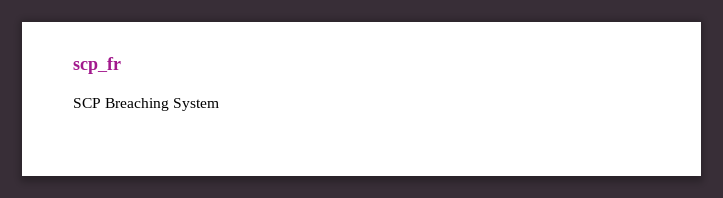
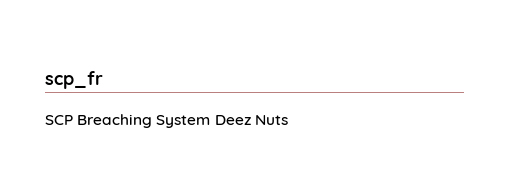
(220, 104) none -> [214,115,288,125] Deez Nuts

